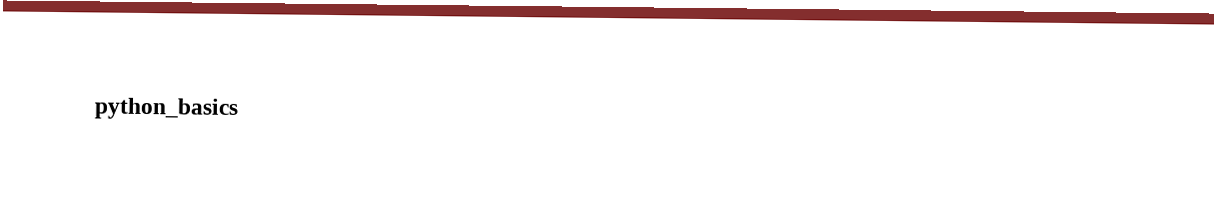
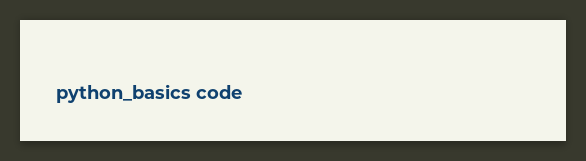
(239, 109) none -> [196,85,242,99] code

